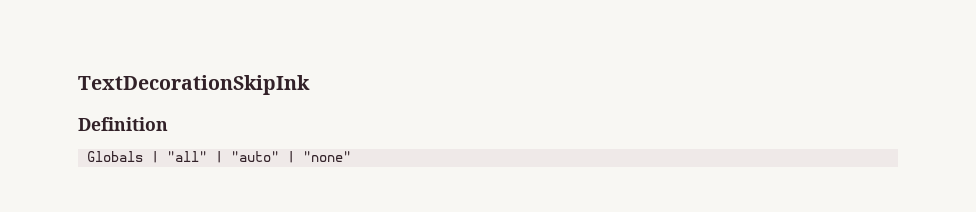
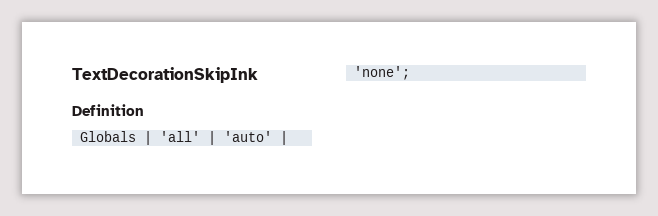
[167,151,352,163] "all" | "auto" | "none" -> [159,131,288,145] [353,66,410,80] 'all' | 'auto' | 'none';

